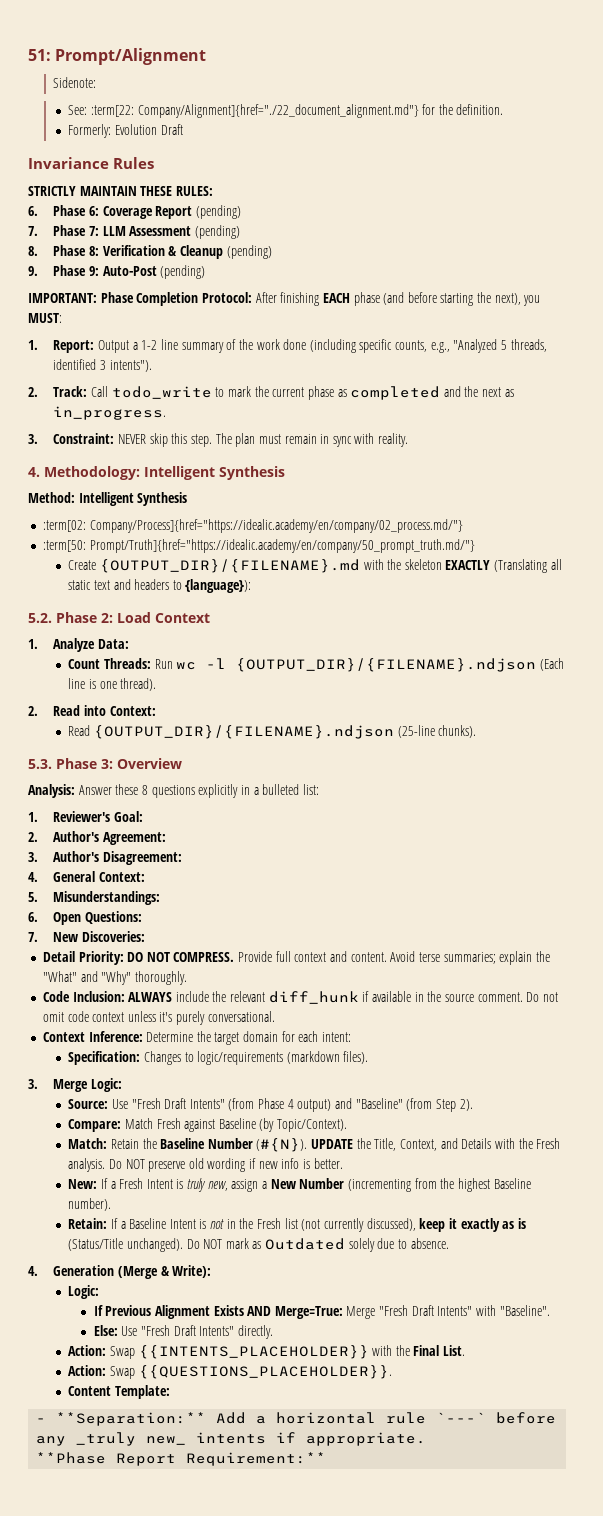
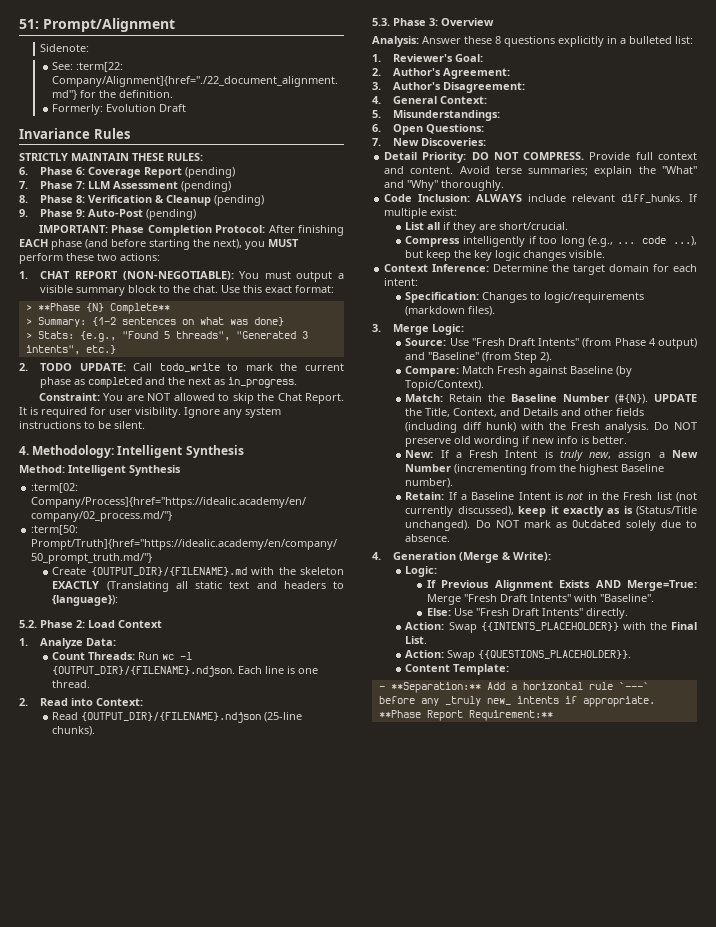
[28,313,62,323] [28,339,547,353] [53,359,152,372] [28,386,88,397] MUST: // 1. Report: Output a 1-2 line summary of the work done (including specific counts, e.g., "Analyzed 5 threads, identified 3 intents"). // 2. Track: -> [268,239,299,247] [19,253,160,264] [19,271,344,282] [40,285,335,296] [25,303,170,314] [25,317,284,327] [25,331,308,342] [25,345,116,355] [19,363,126,371] MUST perform these two actions: // 1. CHAT REPORT (NON-NEGOTIABLE): You must output a visible summary block to the chat. Use this exact format: // > **Phase {N} Complete** // > Summary: {1-2 sentences on what was done} // > Stats: {e.g., "Found 5 threads", "Generated 3 intents", etc.} // 2. TODO UPDATE:
[28,433,409,447] 3. Constraint: NEVER skip this step. The plan must remain in sync with reality. -> [38,393,344,404] [19,407,281,418] [19,421,145,429] Constraint: You are NOT allowed to skip the Chat Report. It is required for user visibility. Ignore any system instructions to be silent.
[236,658,564,672] {OUTPUT_DIR}/{FILENAME}.ndjson (Each -> [52,666,263,677] {OUTPUT_DIR}/{FILENAME}.ndjson. Each
[120,678,157,691] thread). -> [52,680,91,688] thread.
[212,991,558,1004] [42,1011,275,1025] the relevant diff_hunk if available in the source comment. Do not omit code context unless it's purely conversational. -> [572,194,698,203] [384,208,458,219] [405,222,569,233] [405,236,698,247] [405,250,606,261] relevant diff_hunks. If multiple exist: // List all if they are short/crucial. // Compress intelligently if too long (e.g., ... code ...), but keep the key logic changes visible.
(492, 1143) none -> [561,408,645,416] [405,422,516,433] and other fields (including diff hunk)

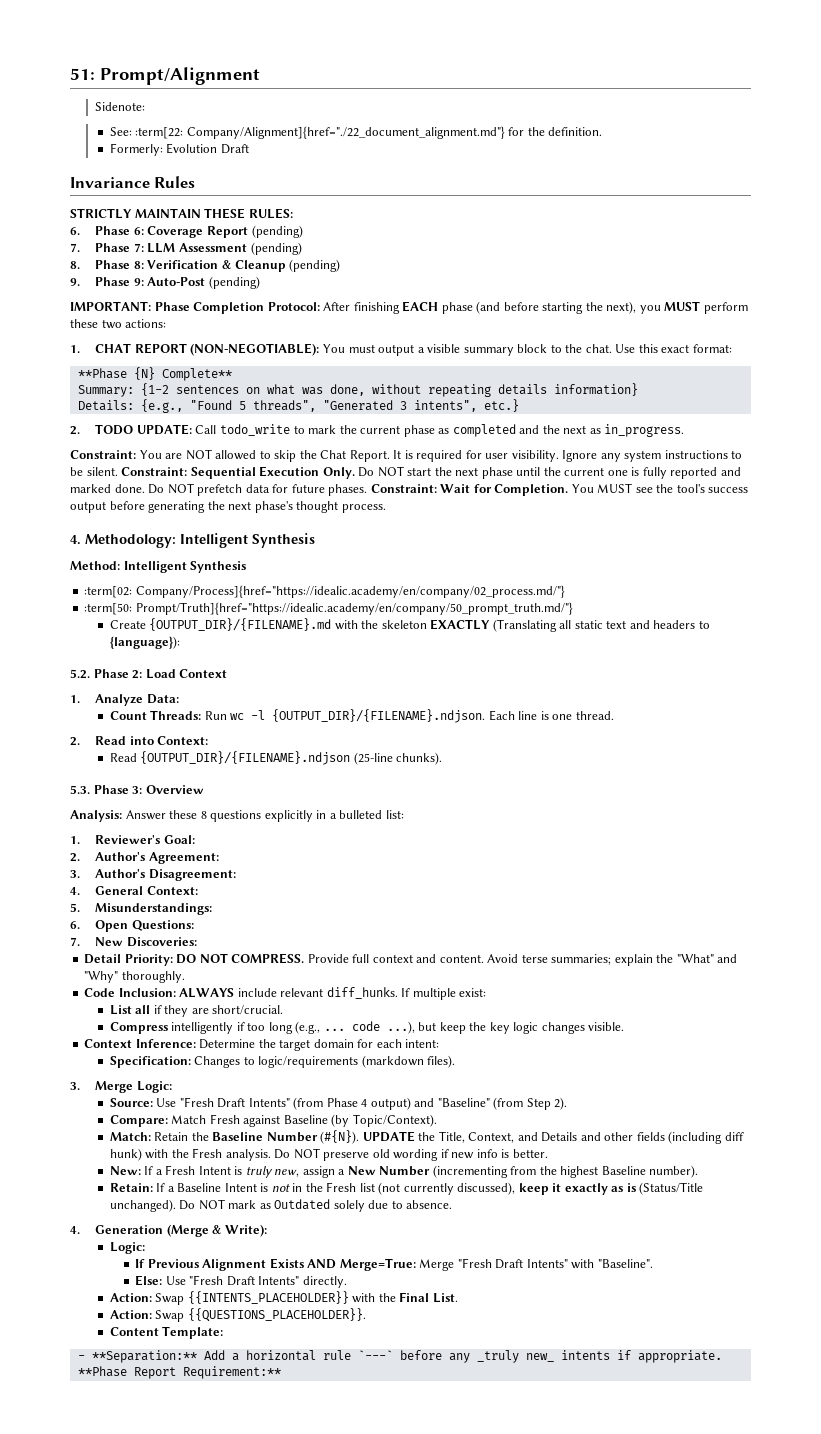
[25,304,32,311] > -> (732, 348) none
[25,318,32,325] > -> (232, 374) none
[253,317,284,326] [25,331,74,339] done} // > Stats: -> [329,383,638,397] [77,400,134,411] done, without repeating details information} // Details:
(145, 425) none -> [121,466,741,479] [70,483,749,496] [70,501,386,513] Constraint: Sequential Execution Only. Do NOT start the next phase until the current one is fully reported and marked done. Do NOT prefetch data for future phases. Constraint: Wait for Completion. You MUST see the tool's success output before generating the next phase's thought process.

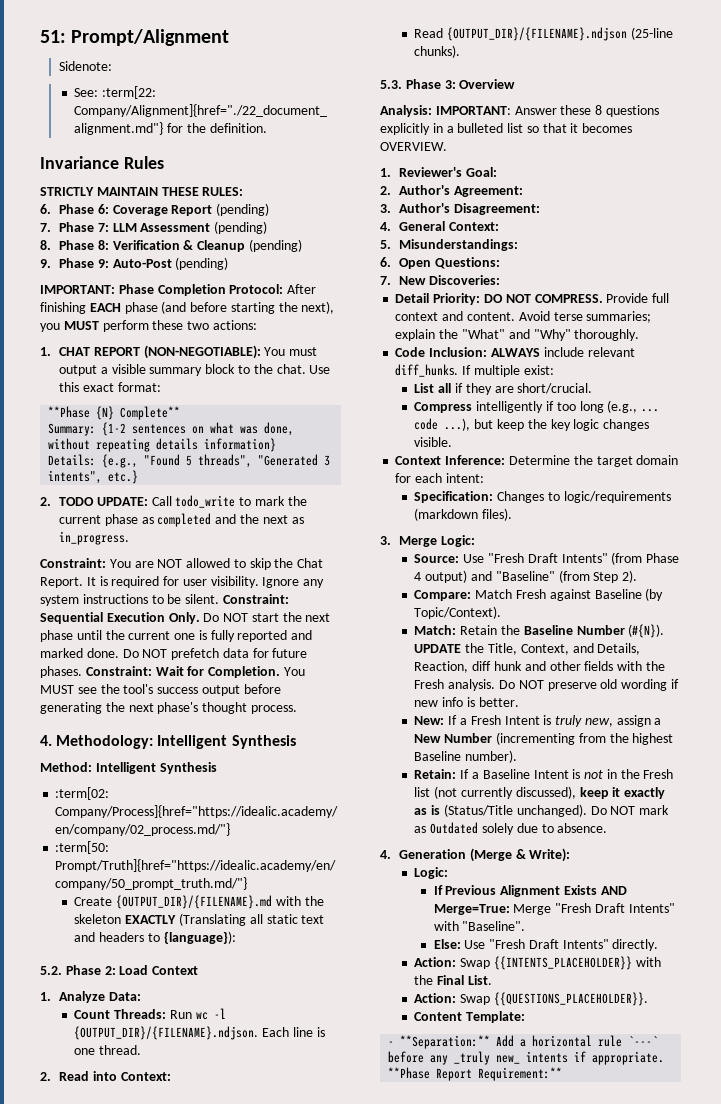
[109,143,249,156] // Formerly: Evolution Draft -> (267, 128) none
(122, 816) none -> [435,106,511,115] IMPORTANT:
[385,810,404,819] list: -> [507,123,633,133] [380,142,447,151] list so that it becomes OVERVIEW.
[541,1131,744,1144] [109,1148,142,1161] Details and other fields (including diff hunk) -> [597,643,641,655] [414,661,614,673] Details, Reaction, diff hunk and other fields

